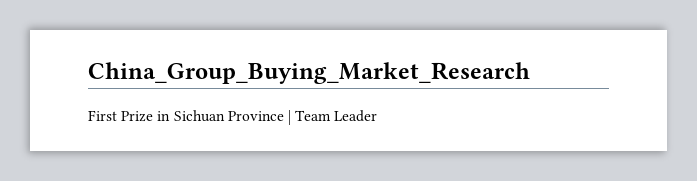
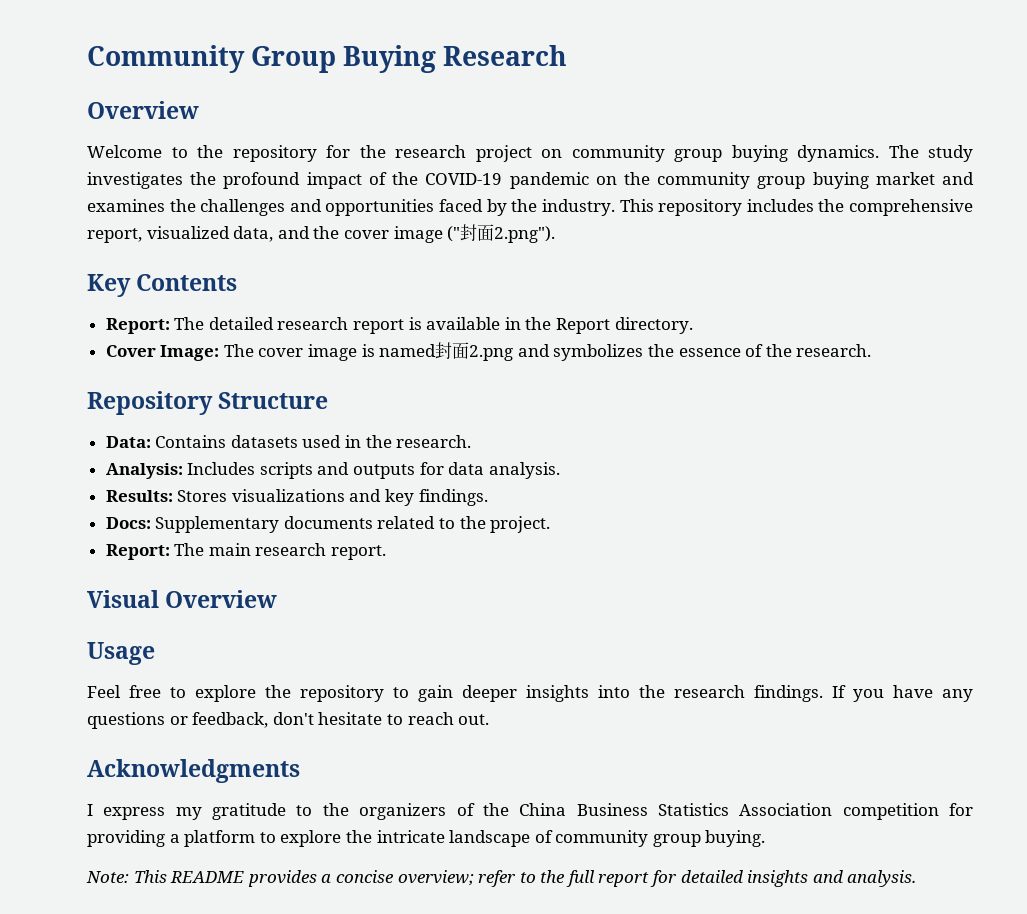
[88,62,530,84] [88,110,378,125] China_Group_Buying_Market_Research // First Prize in Sichuan Province | Team Leader -> [87,45,568,73] [87,101,199,119] [87,145,973,162] [87,172,974,189] [87,199,973,216] [87,224,556,243] [87,274,238,297] [105,317,693,334] [105,342,872,361] [87,391,329,415] [105,435,472,448] [105,462,560,479] [105,489,488,506] [105,516,551,533] [105,543,387,560] [87,590,278,608] [87,642,155,665] [87,685,973,702] [87,712,490,729] [87,759,300,783] [87,803,973,820] [87,830,766,847] [86,870,917,887] Community Group Buying Research // Overview // Welcome to the repository for the research project on community group buying dynamics. The study investigates the profound impact of the COVID-19 pandemic on the community group buying market and examines the challenges and opportunities faced by the industry. This repository includes the comprehensive report, visualized data, and the cover image ("封面2.png"). // Key Contents // Report: The detailed research report is available in the Report directory. // Cover Image: The cover image is named封面2.png and symbolizes the essence of the research. // Repository Structure // Data: Contains datasets used in the research. // Analysis: Includes scripts and outputs for data analysis. // Results: Stores visualizations and key findings. // Docs: Supplementary documents related to the project. // Report: The main research report. // Visual Overview // Usage // Feel free to explore the repository to gain deeper insights into the research findings. If you have any questions or feedback, don't hesitate to reach out. // Acknowledgments // I express my gratitude to the organizers of the China Business Statistics Association competition for providing a platform to explore the intricate landscape of community group buying. // Note: This README provides a concise overview; refer to the full report for detailed insights and analysis.

